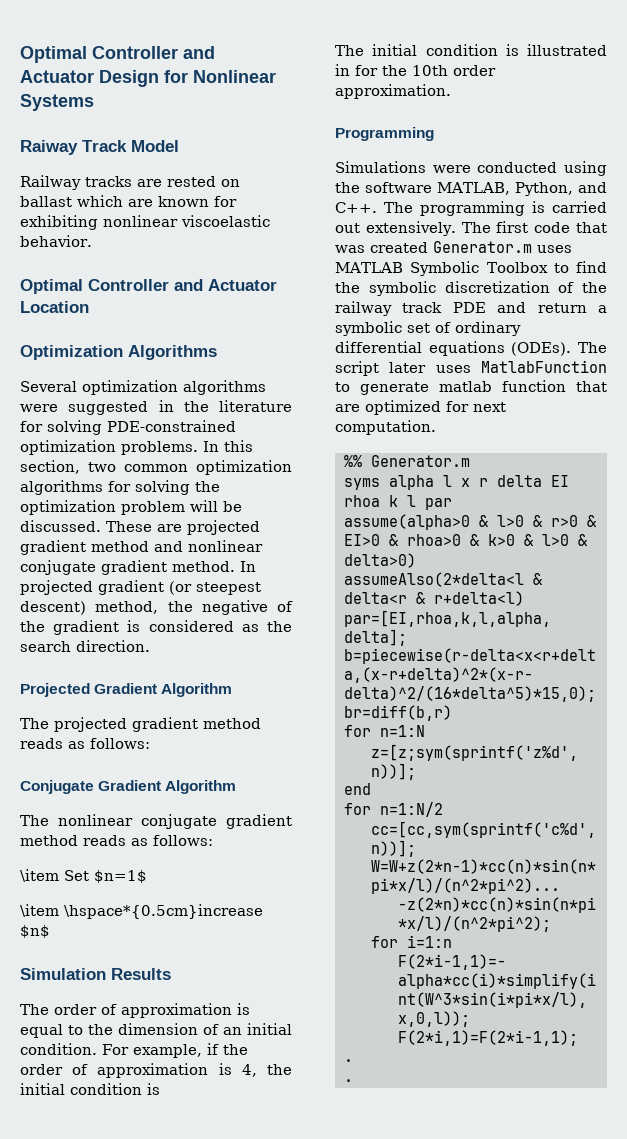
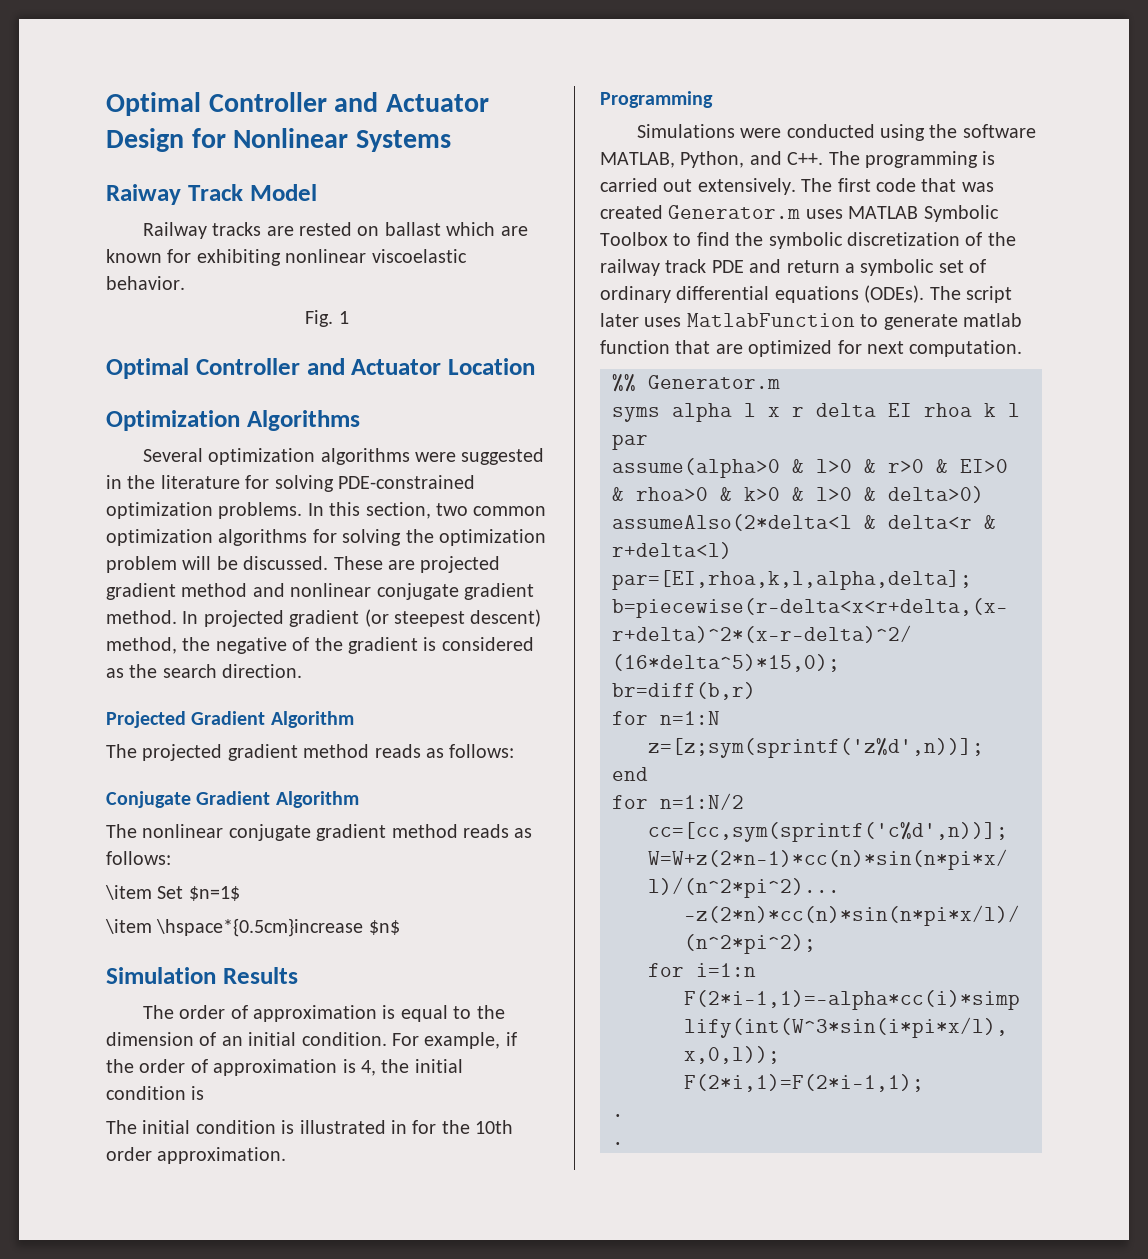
(92, 241) none -> [305,310,349,327] // Fig. 1

